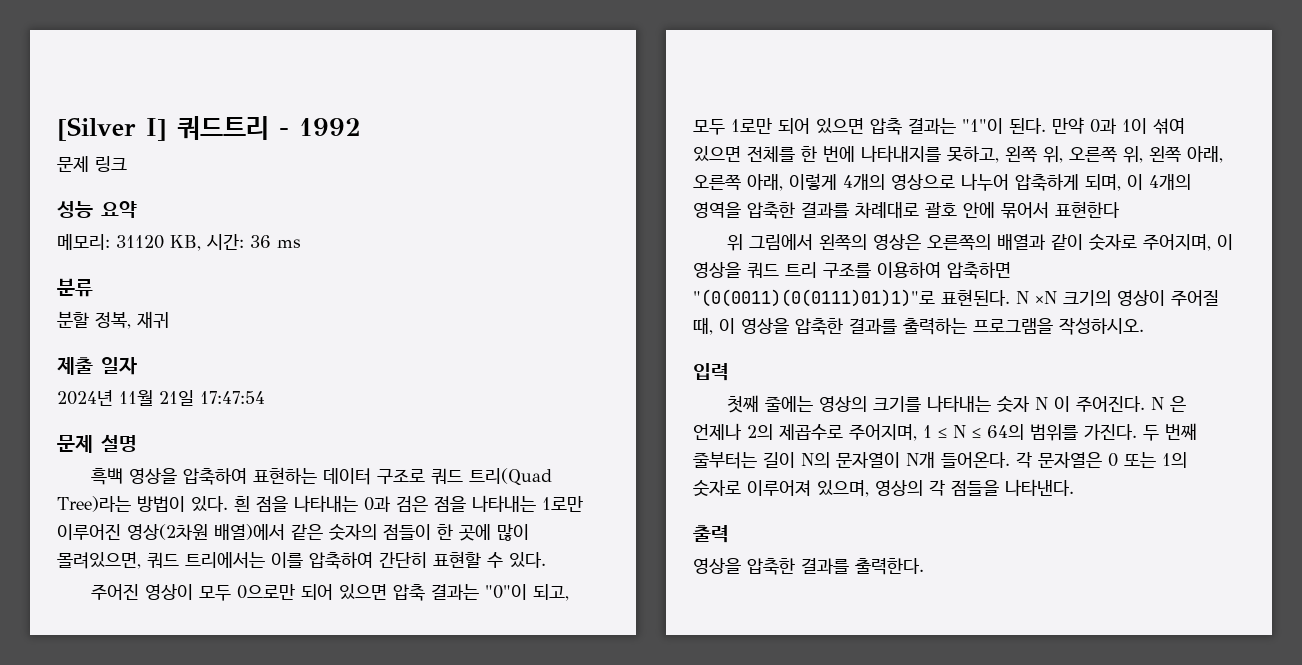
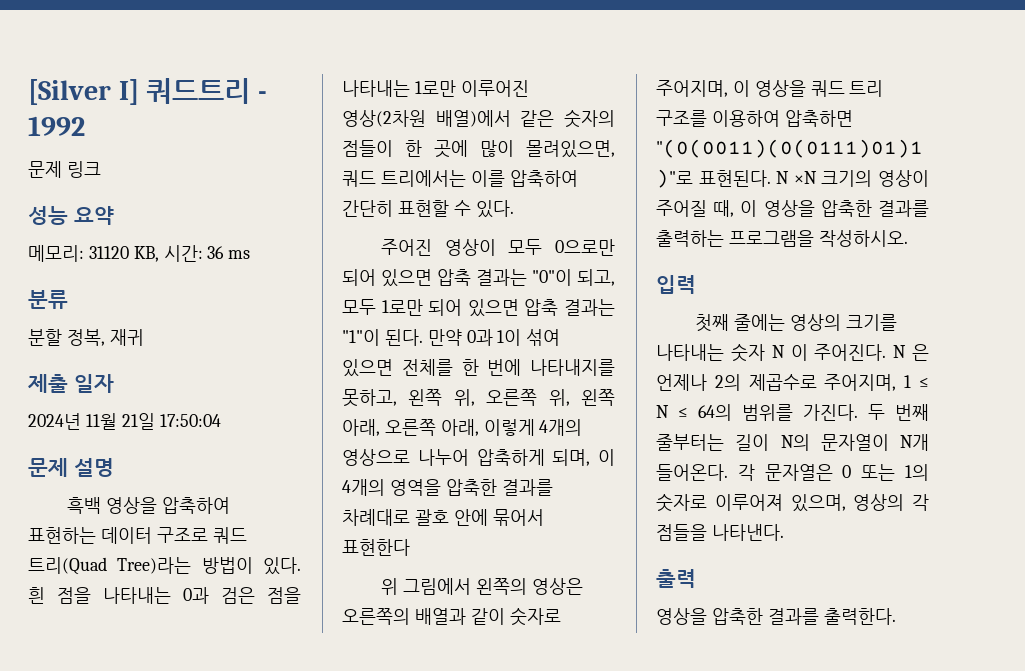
[200,391,265,404] 17:47:54 -> [159,414,221,427] 17:50:04

